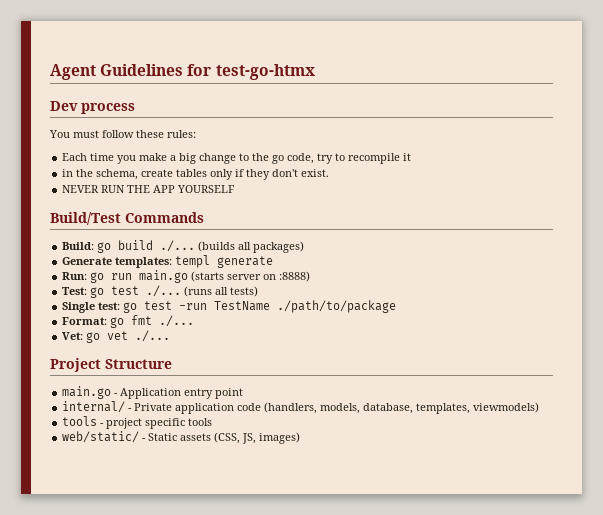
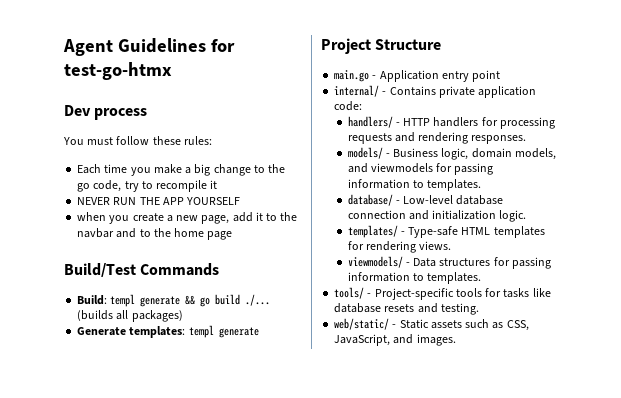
[62,169,330,180] // in the schema, create tables only if they don't exist. -> (218, 184) none
(236, 189) none -> [77,212,298,224] [77,228,233,240] // when you create a new page, add it to the navbar and to the home page
(95, 246) none -> [110,294,196,307] templ generate &&
[62,270,311,283] [62,285,259,298] [62,300,397,313] [62,315,195,328] [62,330,171,343] // Run: go run main.go (starts server on :8888) // Test: go test ./... (runs all tests) // Single test: go test -run TestName ./path/to/package // Format: go fmt ./... // Vet: go vet ./... -> (259, 332) none
[134,402,540,414] [62,416,213,429] [62,431,301,444] Private application code (handlers, models, database, templates, viewmodels) // tools - project specific tools // web/static/ - Static assets (CSS, JS, images) -> [389,86,537,98] [334,101,363,111] [347,116,555,129] [347,132,527,144] [347,147,556,160] [347,163,494,175] [347,179,482,191] [347,194,504,206] [347,210,527,222] [347,225,545,238] [347,241,452,253] [347,256,551,269] [347,272,482,284] [334,287,551,300] [334,303,479,315] [334,318,529,331] [334,334,456,346] Contains private application code: // handlers/ - HTTP handlers for processing requests and rendering responses. // models/ - Business logic, domain models, and viewmodels for passing information to templates. // database/ - Low-level database connection and initialization logic. // templates/ - Type-safe HTML templates for rendering views. // viewmodels/ - Data structures for passing information to templates. // tools/ - Project-specific tools for tasks like database resets and testing. // web/static/ - Static assets such as CSS, JavaScript, and images.

